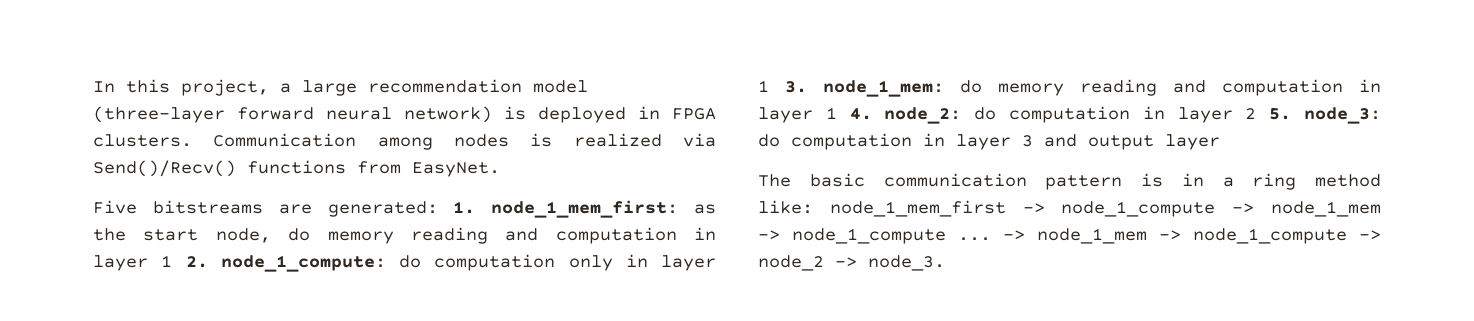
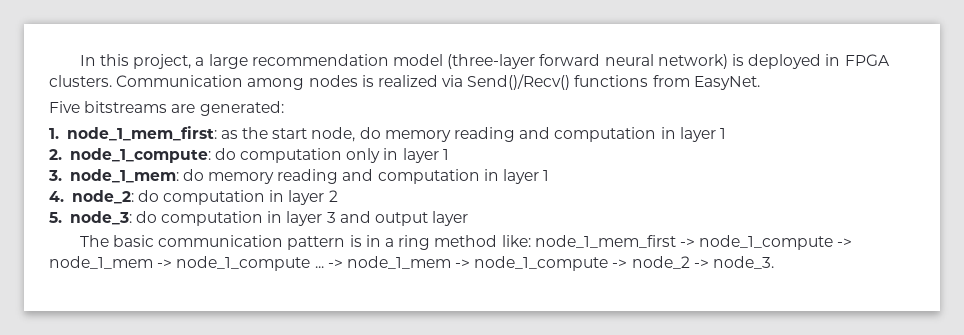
(438, 209) none -> (284, 108) //
(173, 261) none -> (726, 133) //
(769, 86) none -> (449, 154) //
(837, 113) none -> (550, 175) //
(1257, 113) none -> (338, 196) //

